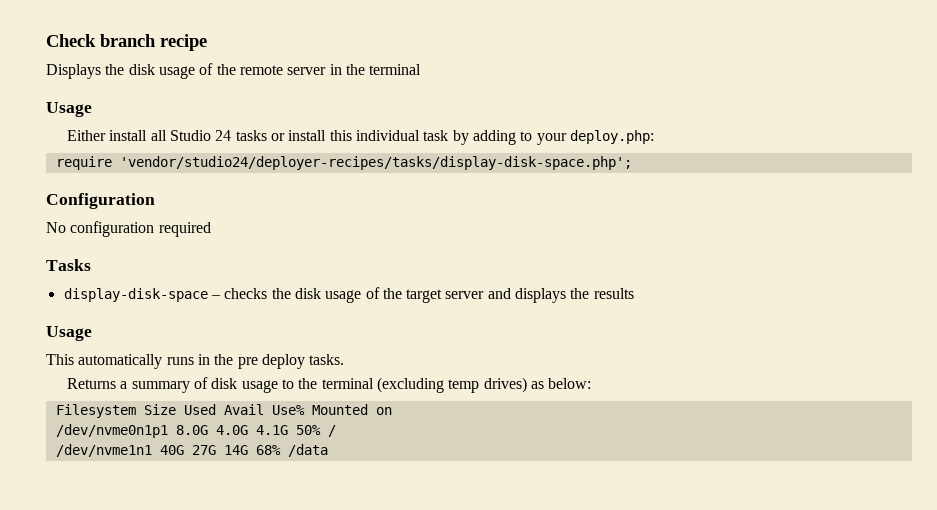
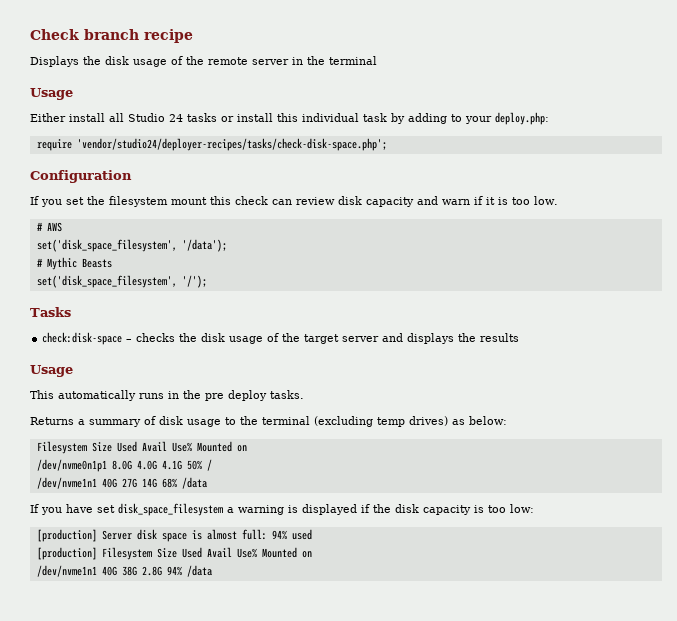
[119,156,632,170] 'vendor/studio24/deployer-recipes/tasks/display-disk-space.php'; -> [76,138,387,151] 'vendor/studio24/deployer-recipes/tasks/check-disk-space.php';
[46,221,211,237] No configuration required -> [30,196,558,207] [36,222,62,232] [36,239,227,252] [36,257,112,270] [36,275,207,288] If you set the filesystem mount this check can review disk capacity and warn if it is too low. // # AWS // set('disk_space_filesystem', '/data'); // # Mythic Beasts // set('disk_space_filesystem', '/');
[63,288,208,302] display-disk-space -> [42,332,123,345] check:disk-space
(328, 450) none -> [30,503,534,516] [36,529,312,542] [36,547,312,560] [36,565,212,577] // If you have set disk_space_filesystem a warning is displayed if the disk capacity is too low: // [production] Server disk space is almost full: 94% used // [production] Filesystem Size Used Avail Use% Mounted on // /dev/nvme1n1 40G 38G 2.8G 94% /data

